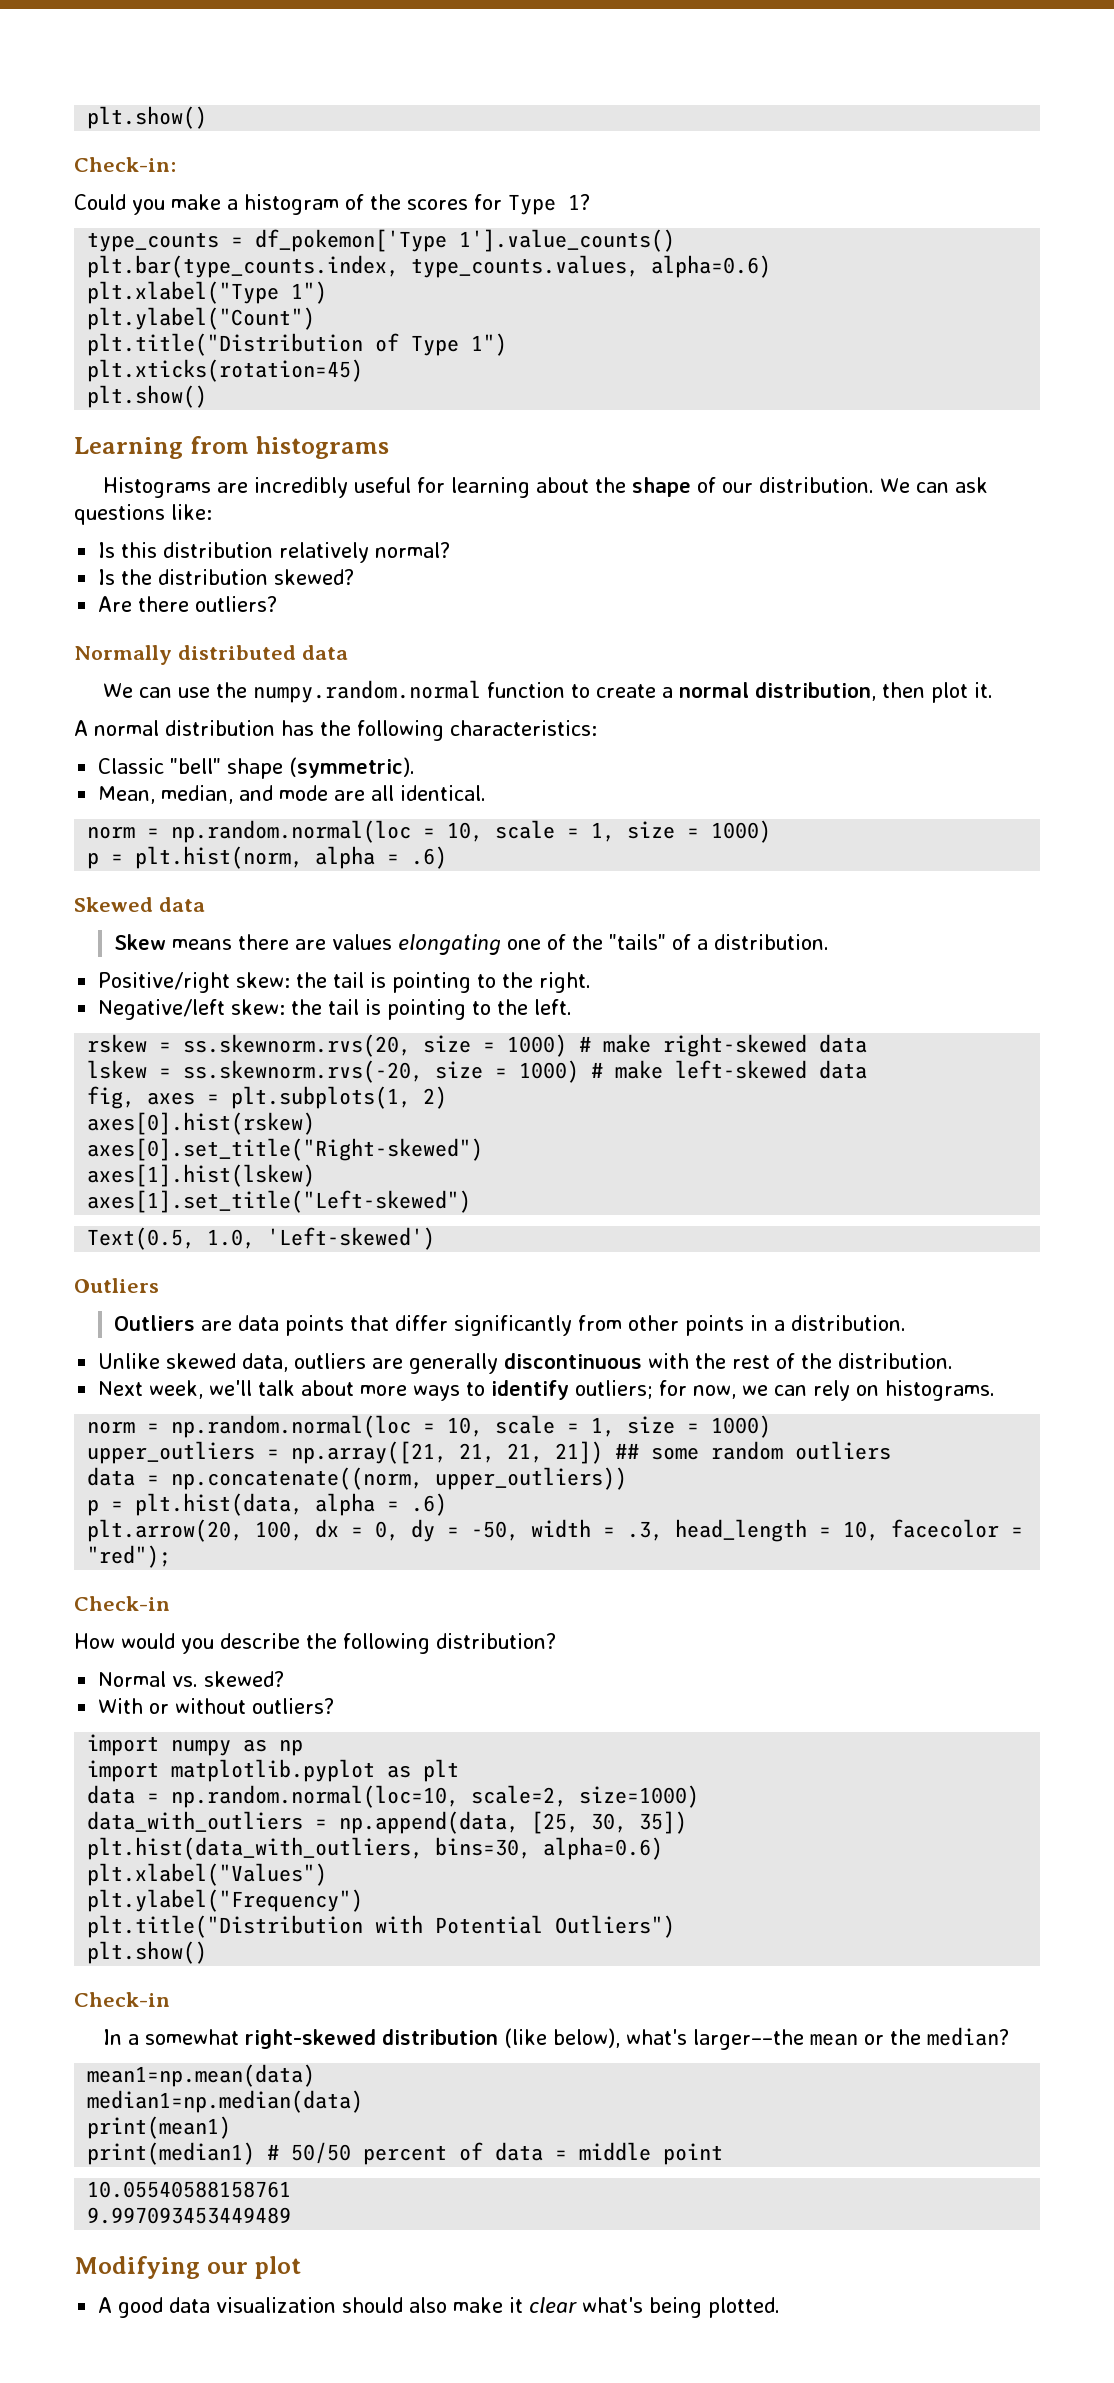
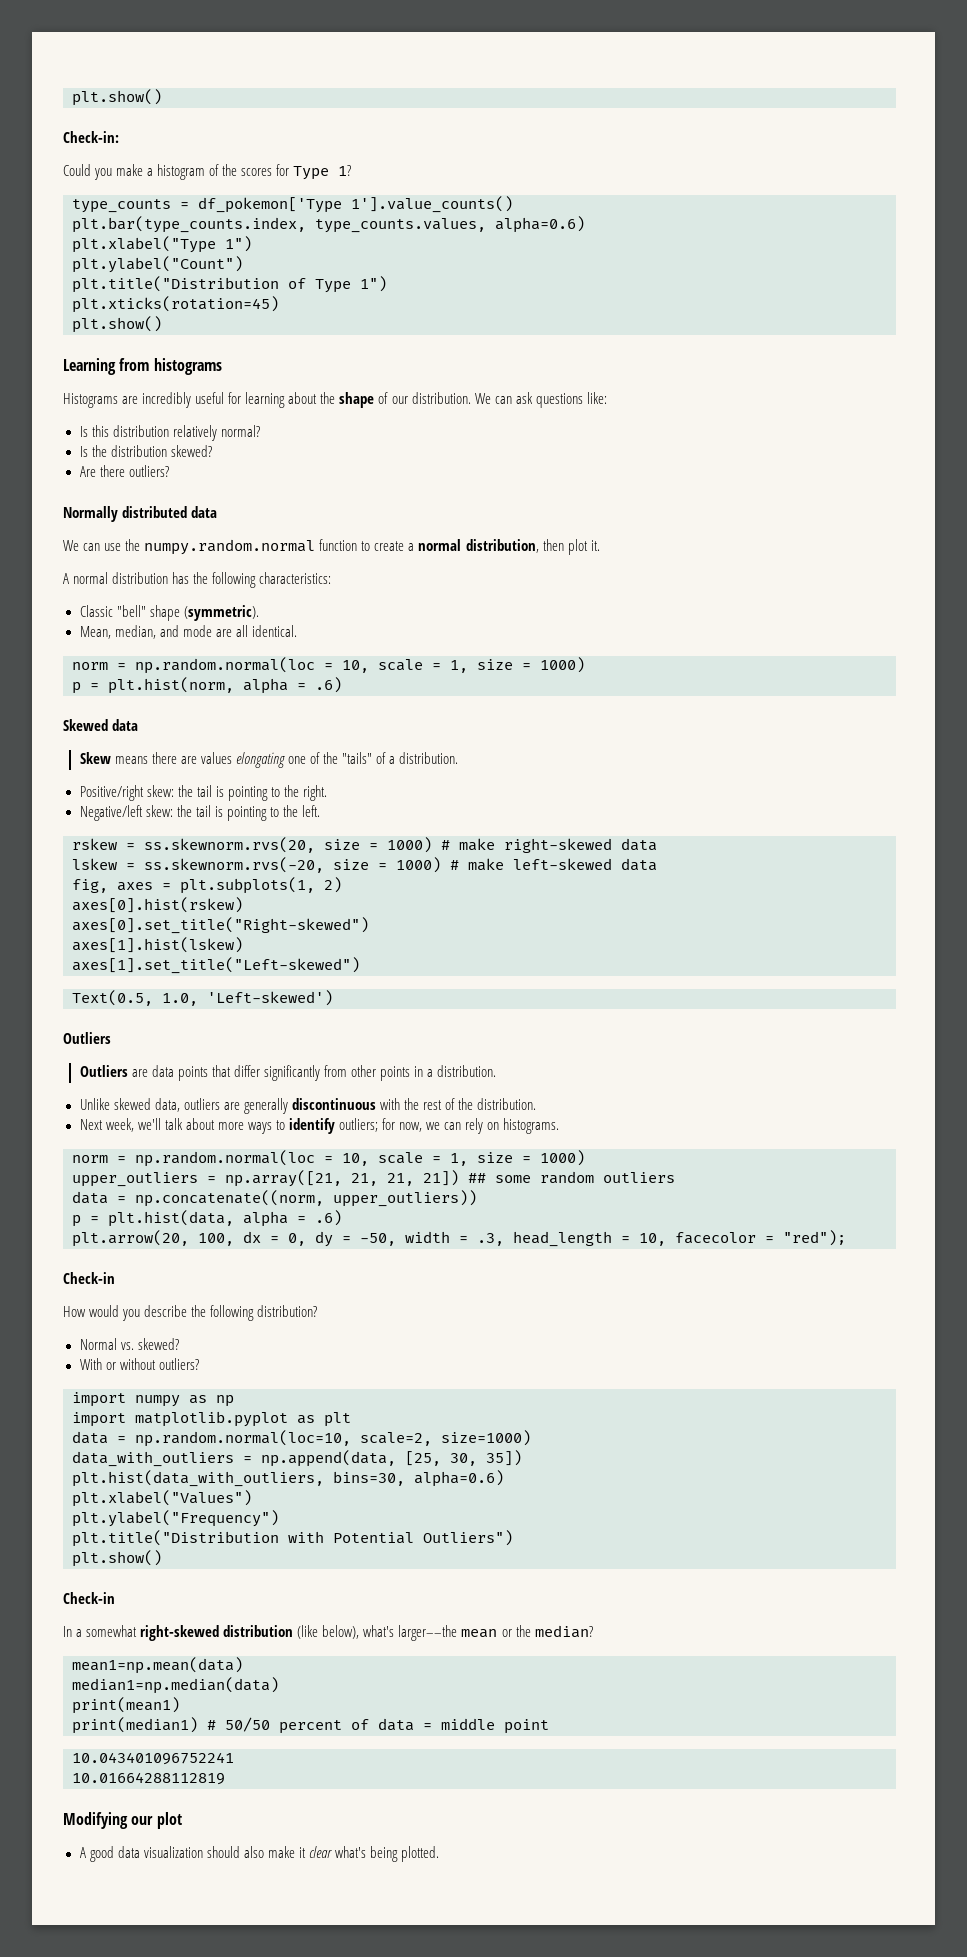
[87,2181,292,2198] [87,2207,292,2224] 10.05540588158761 // 9.997093453449489 -> [72,1752,234,1765] [72,1772,225,1785] 10.043401096752241 // 10.01664288112819

